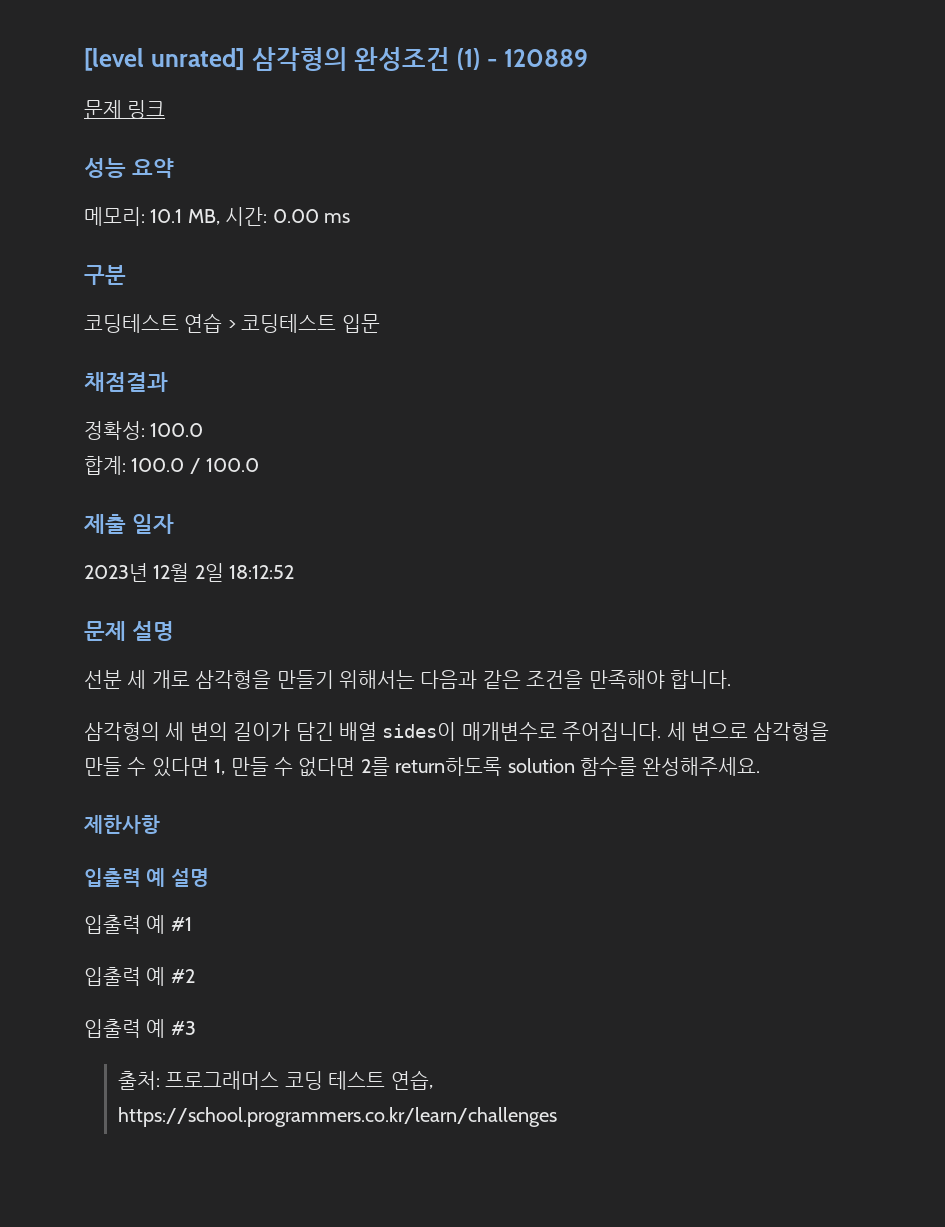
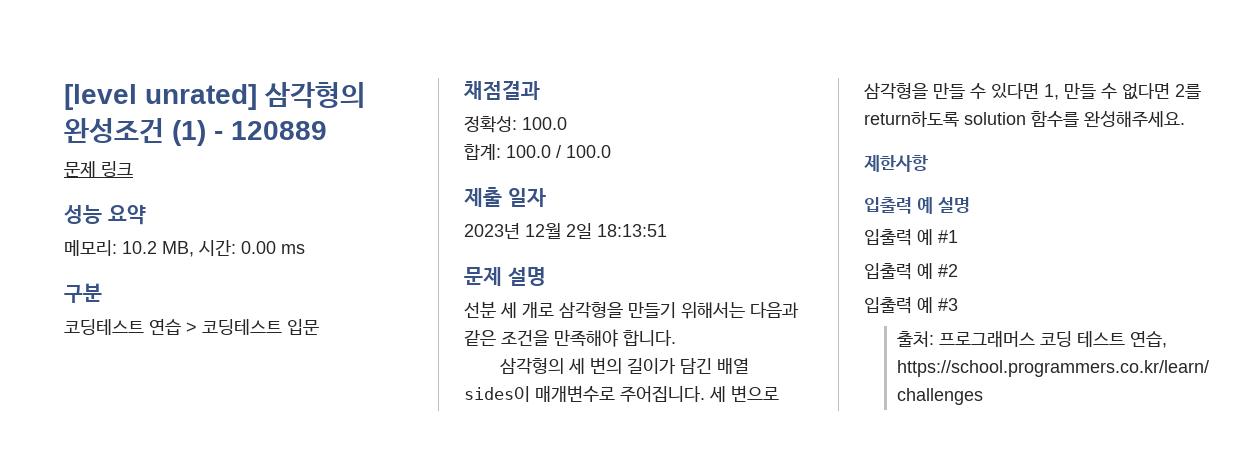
[150,209,183,223] 10.1 -> [122,241,157,254] 10.2
[229,565,295,579] 18:12:52 -> [597,224,667,237] 18:13:51

